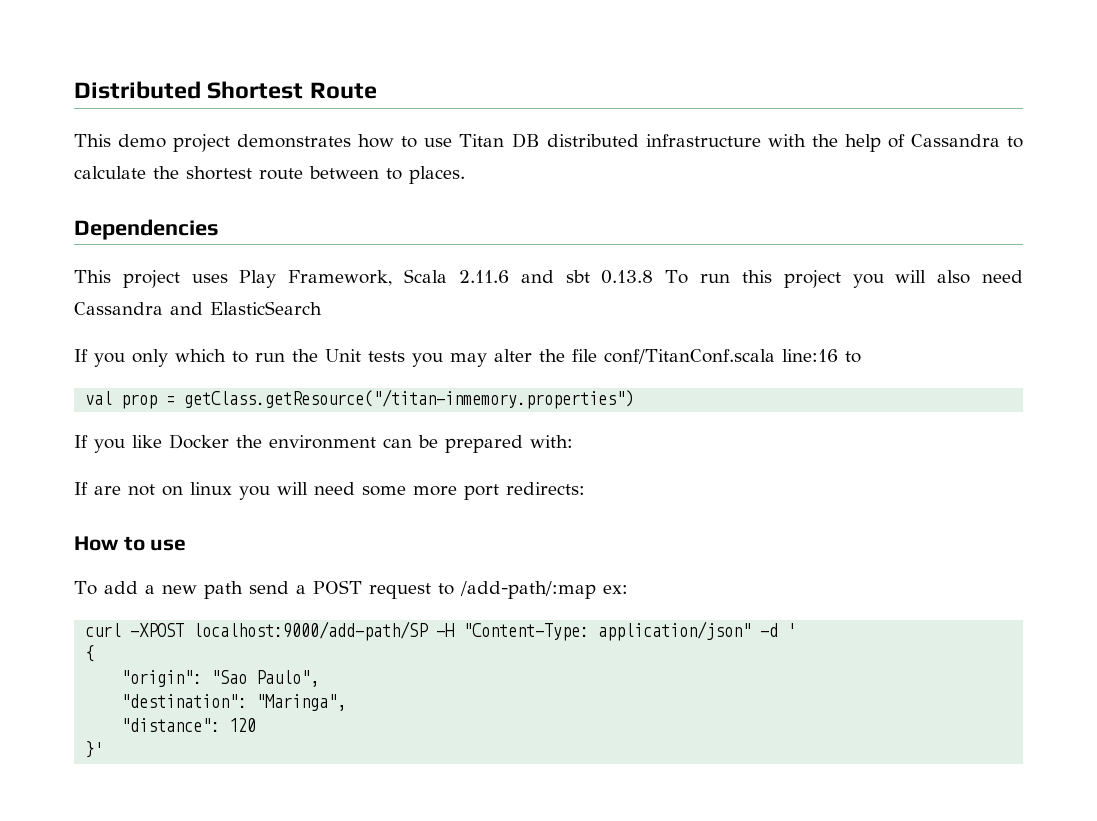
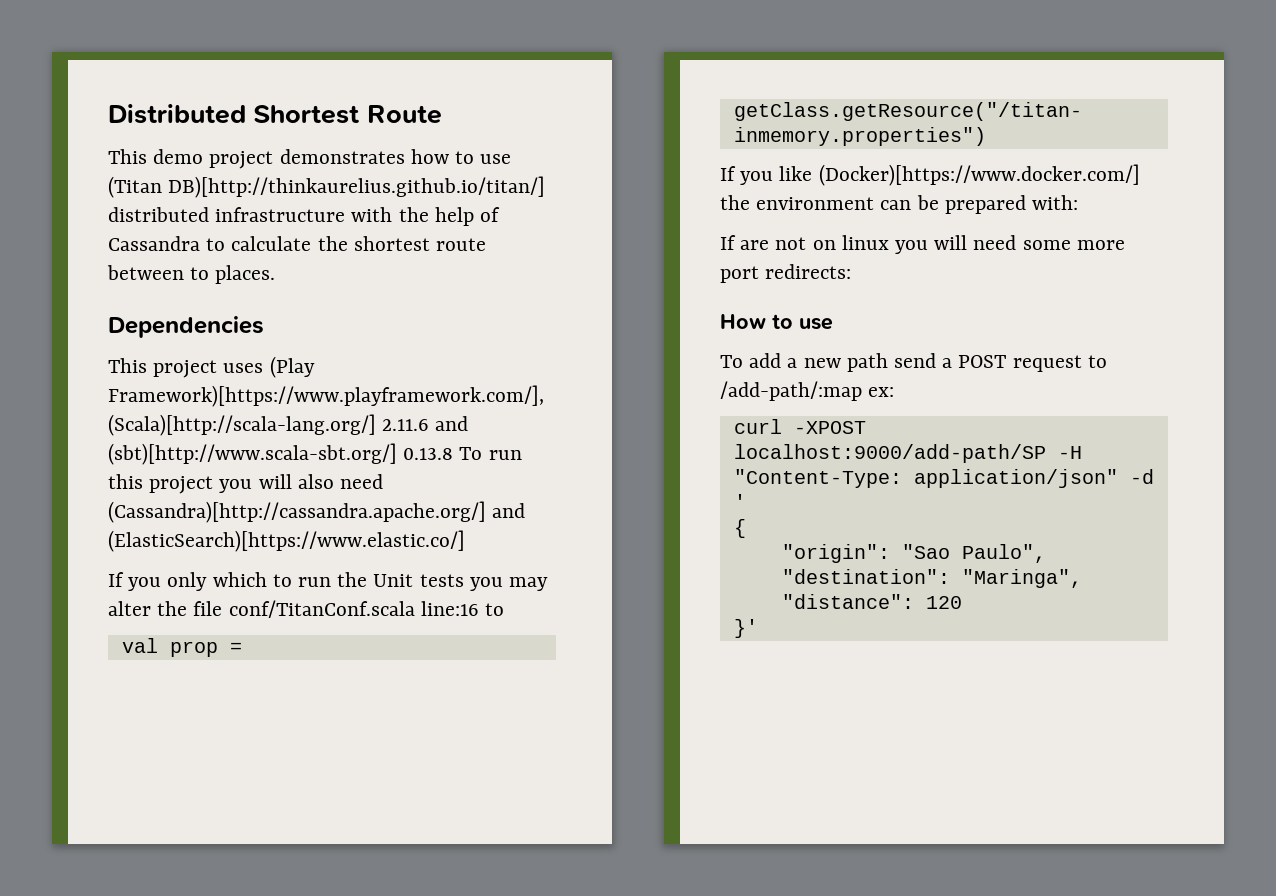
[459,133,540,148] Titan DB -> [108,176,546,198] (Titan DB)[http://thinkaurelius.github.io/titan/]
[239,269,448,288] Play Framework, Scala -> [269,356,315,378] [108,385,544,407] [108,414,376,436] (Play Framework)[https://www.playframework.com/], (Scala)[http://scala-lang.org/]
[565,270,590,283] sbt -> [108,443,397,465] (sbt)[http://www.scala-sbt.org/]
[74,301,322,315] Cassandra and ElasticSearch -> [108,501,526,523] [108,530,465,552] (Cassandra)[http://cassandra.apache.org/] and (ElasticSearch)[https://www.elastic.co/]
[169,434,229,449] Docker -> [818,164,1140,186] (Docker)[https://www.docker.com/]

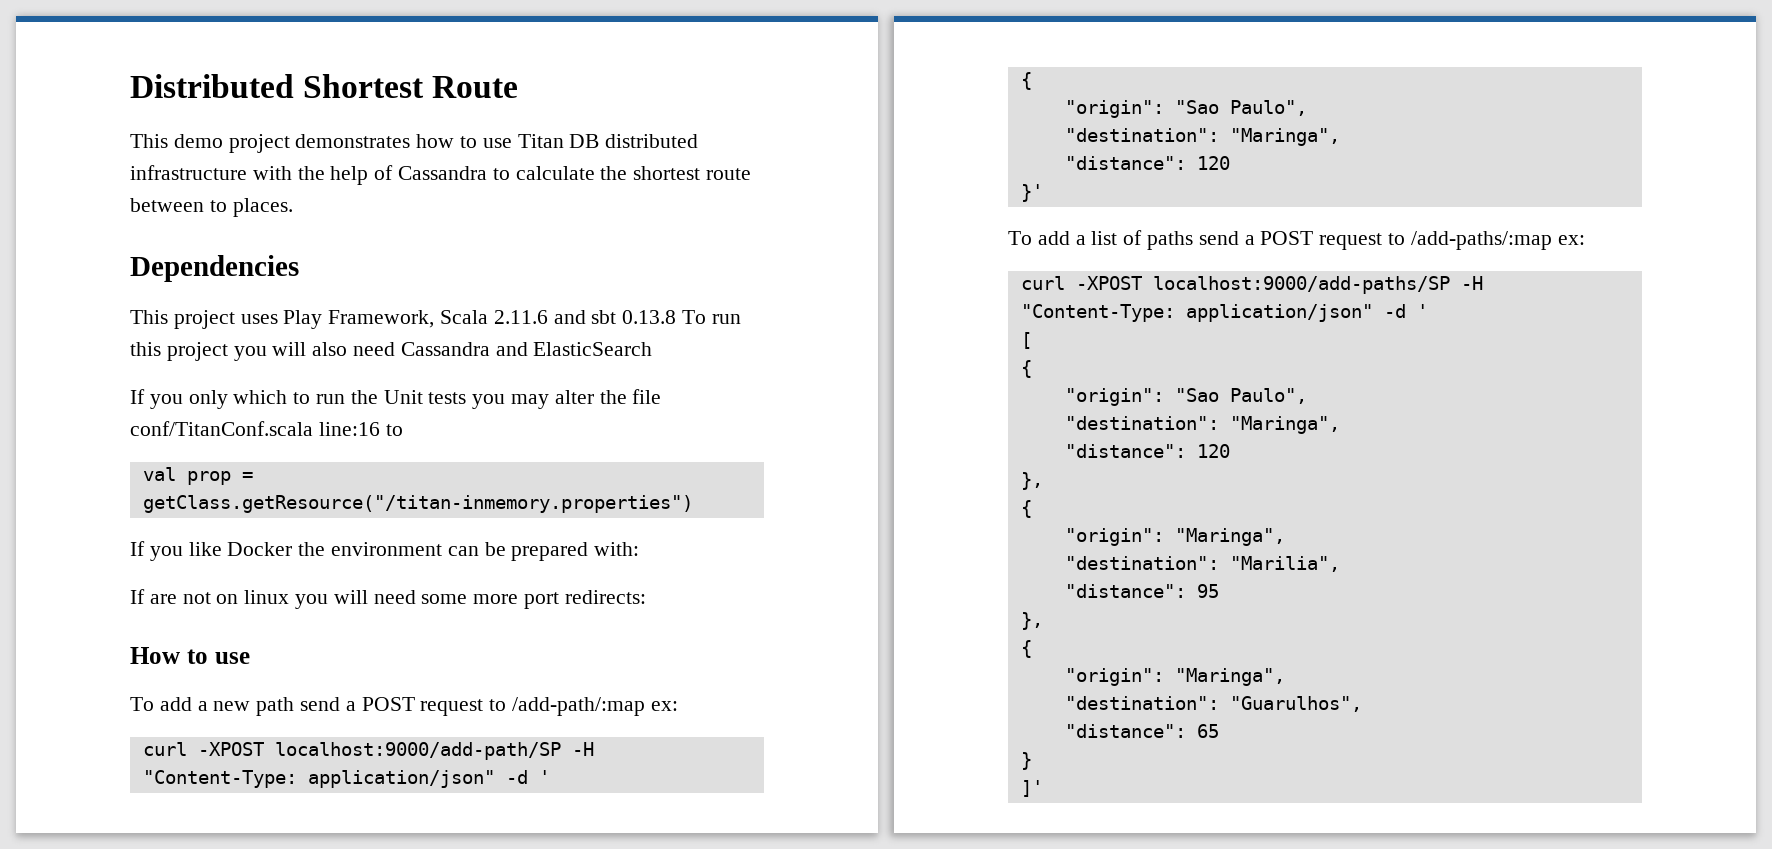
[108,176,546,198] (Titan DB)[http://thinkaurelius.github.io/titan/] -> [517,134,600,148] Titan DB
[269,356,315,378] [108,385,544,407] [108,414,376,436] (Play Framework)[https://www.playframework.com/], (Scala)[http://scala-lang.org/] -> [283,310,489,329] Play Framework, Scala
[108,443,397,465] (sbt)[http://www.scala-sbt.org/] -> [591,310,617,324] sbt
[108,501,526,523] [108,530,465,552] (Cassandra)[http://cassandra.apache.org/] and (ElasticSearch)[https://www.elastic.co/] -> [400,342,653,356] Cassandra and ElasticSearch
[818,164,1140,186] (Docker)[https://www.docker.com/] -> [227,542,293,556] Docker
(758, 628) none -> [1008,230,1585,250] [1020,276,1483,294] [1020,304,1428,322] [1020,332,1032,349] [1020,360,1032,378] [1064,388,1307,406] [1064,416,1340,434] [1064,444,1230,458] [1020,472,1043,490] [1020,500,1032,518] [1064,528,1285,546] [1064,556,1340,572] [1064,584,1219,598] [1020,612,1043,630] [1020,640,1032,658] [1064,668,1285,686] [1064,696,1362,712] [1064,724,1219,738] [1020,752,1032,770] [1020,780,1043,797] // To add a list of paths send a POST request to /add-paths/:map ex: // curl -XPOST localhost:9000/add-paths/SP -H "Content-Type: application/json" -d ' // [ // { // "origin": "Sao Paulo", // "destination": "Maringa", // "distance": 120 // }, // { // "origin": "Maringa", // "destination": "Marilia", // "distance": 95 // }, // { // "origin": "Maringa", // "destination": "Guarulhos", // "distance": 65 // } // ]'

